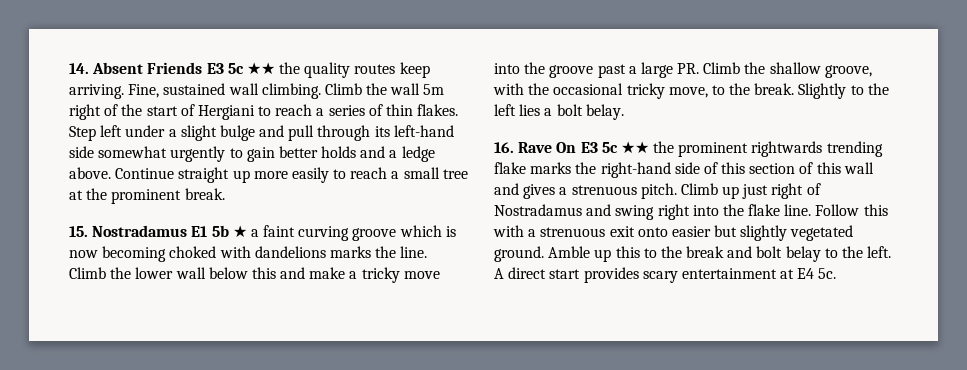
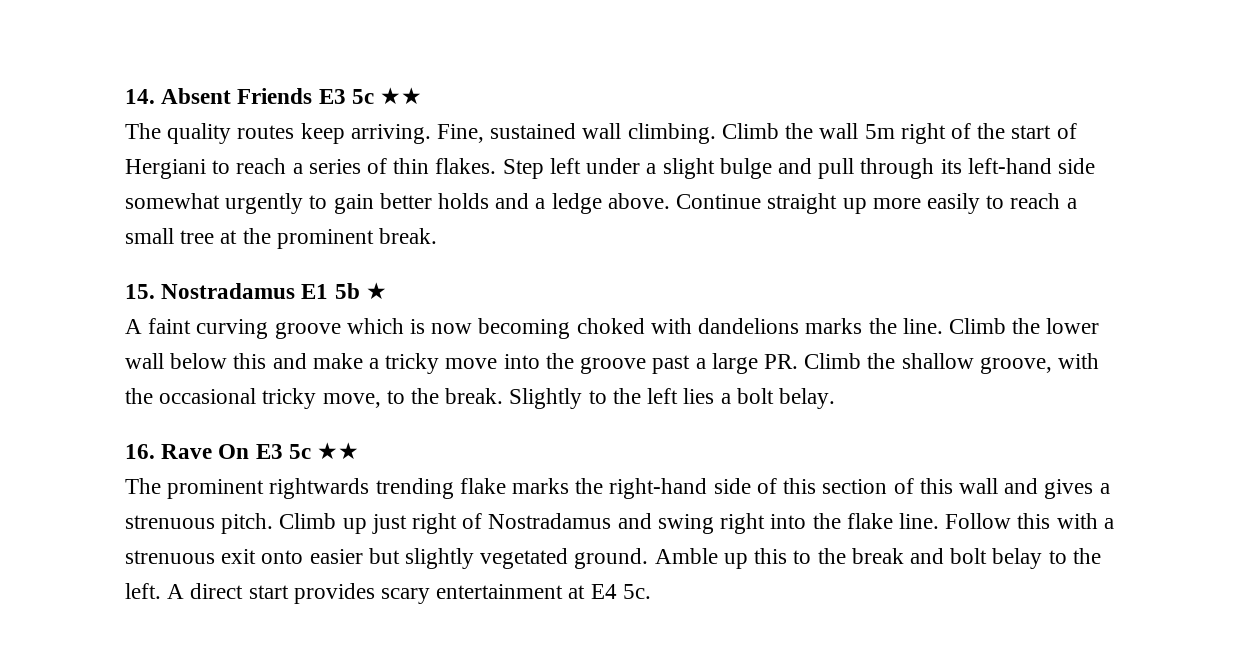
[279,62,301,74] the -> [125,123,161,139] // The
[250,229,259,237] a -> [125,319,142,334] // A
[653,141,675,153] the -> [125,478,161,494] // The

